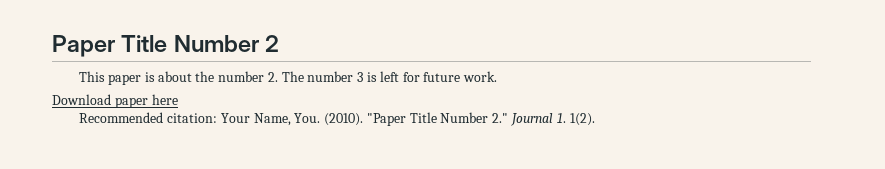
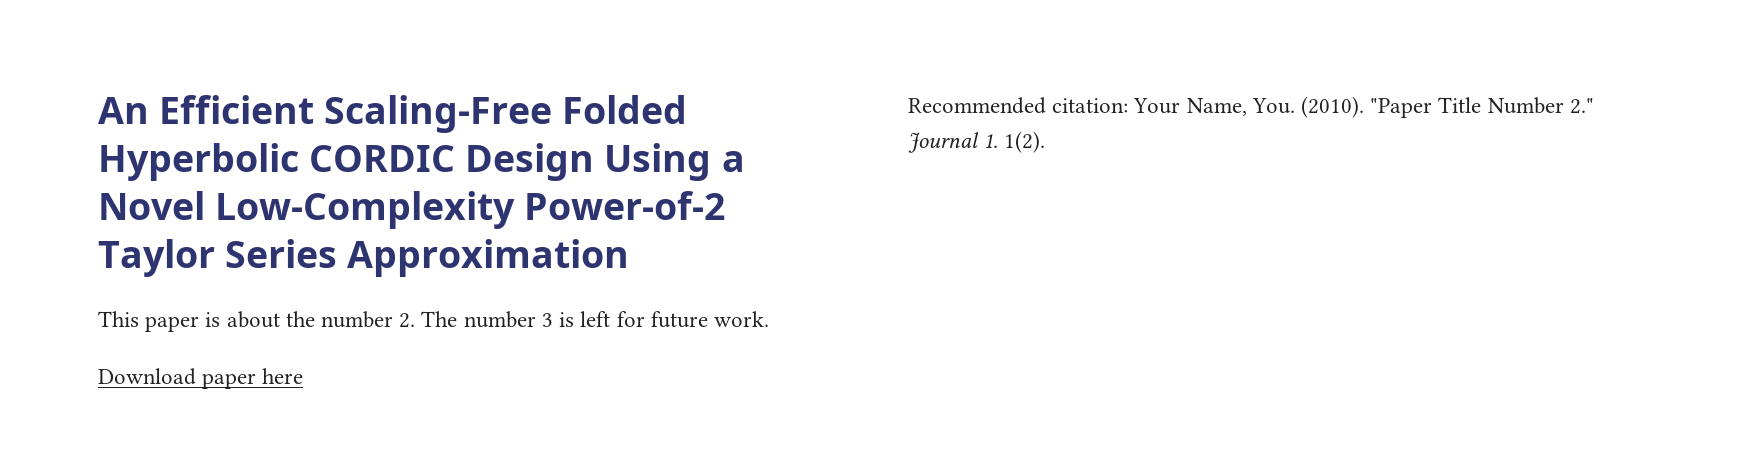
[52,35,280,57] Paper Title Number 2 -> [98,95,688,133] [98,143,745,181] [98,191,726,229] [98,239,630,277] An Efficient Scaling-Free Folded Hyperbolic CORDIC Design Using a Novel Low-Complexity Power-of-2 Taylor Series Approximation

